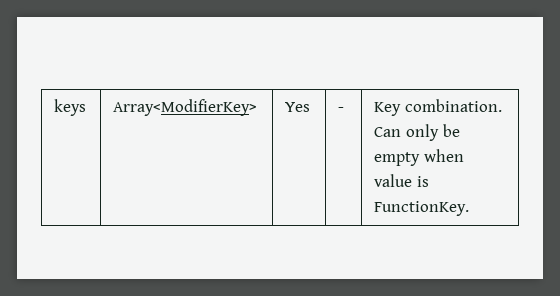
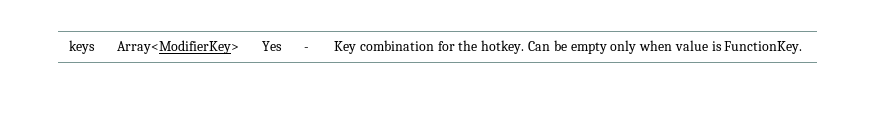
[405,99,503,112] [374,124,440,141] combination. Can only -> [359,40,551,54] combination for the hotkey. Can
(421, 159) none -> [610,40,637,54] only

